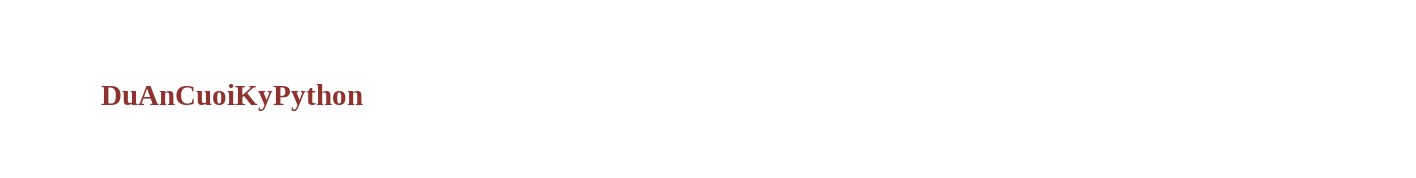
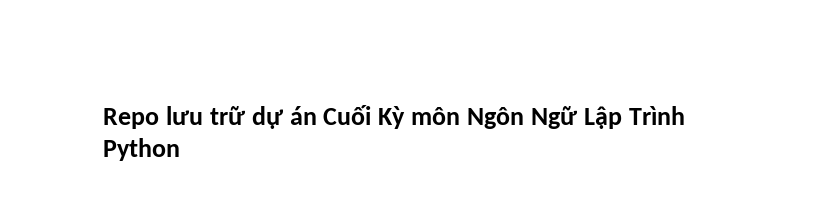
[101,84,363,111] DuAnCuoiKyPython -> [103,105,685,129] [103,138,180,161] Repo lưu trữ dự án Cuối Kỳ môn Ngôn Ngữ Lập Trình Python

